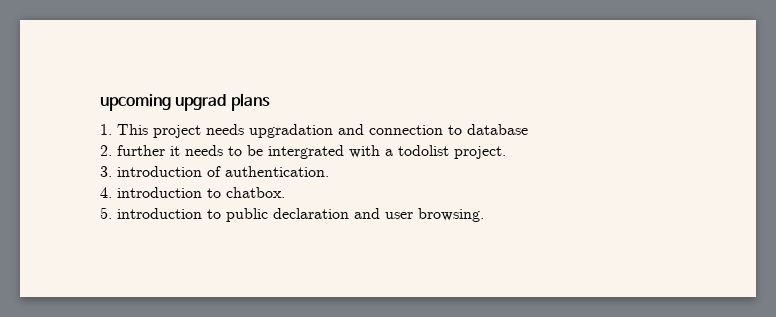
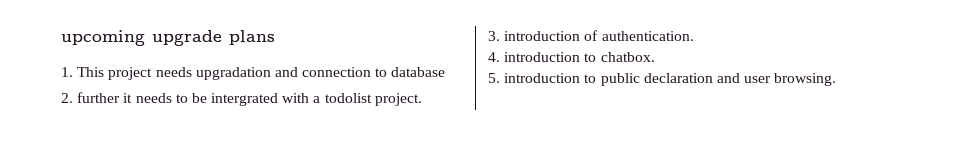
[175,94,227,111] upgrad -> [152,30,222,46] upgrade

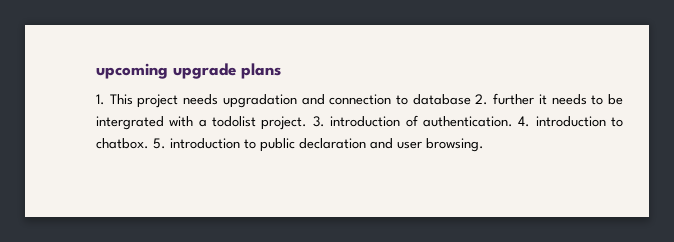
(446, 72) // -> (471, 99) none
(422, 99) // -> (308, 123) none
(694, 36) // -> (513, 121) none
(655, 57) // -> (149, 143) none

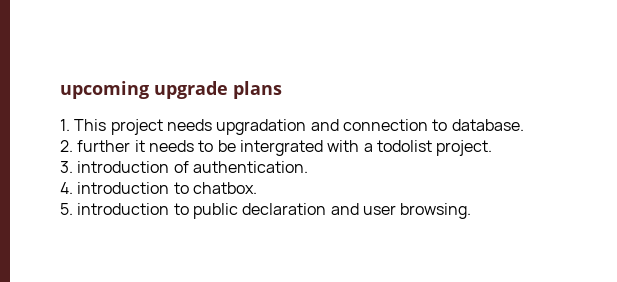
[412,94,471,105] database -> [451,119,524,131] database. //
(308, 123) none -> (493, 148) //
(513, 121) none -> (308, 167) //
(149, 143) none -> (257, 188) //

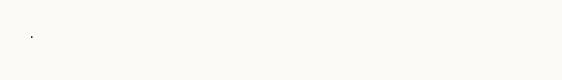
[60,81,282,99] [60,119,524,135] [60,140,493,156] [60,161,308,173] [60,182,257,194] [60,203,472,219] upcoming upgrade plans // 1. This project needs upgradation and connection to database. // 2. further it needs to be intergrated with a todolist project. // 3. introduction of authentication. // 4. introduction to chatbox. // 5. introduction to public declaration and user browsing. -> [30,36,33,38] .

